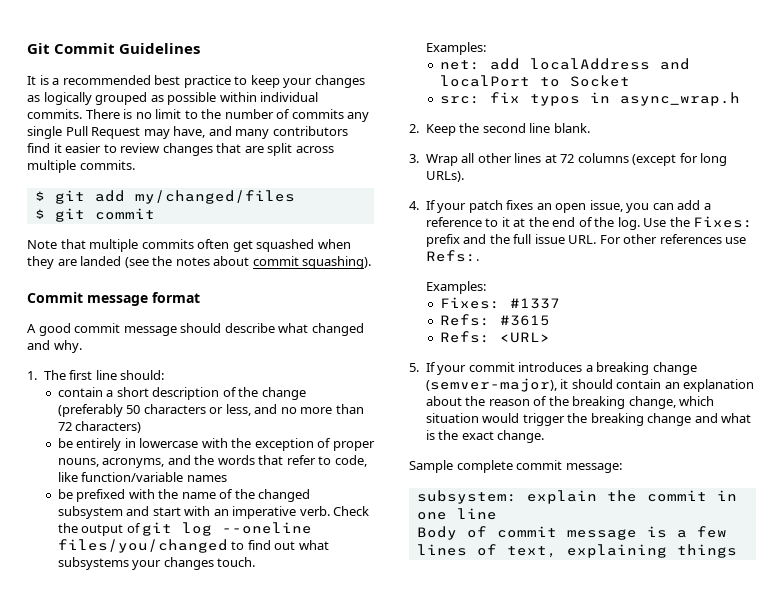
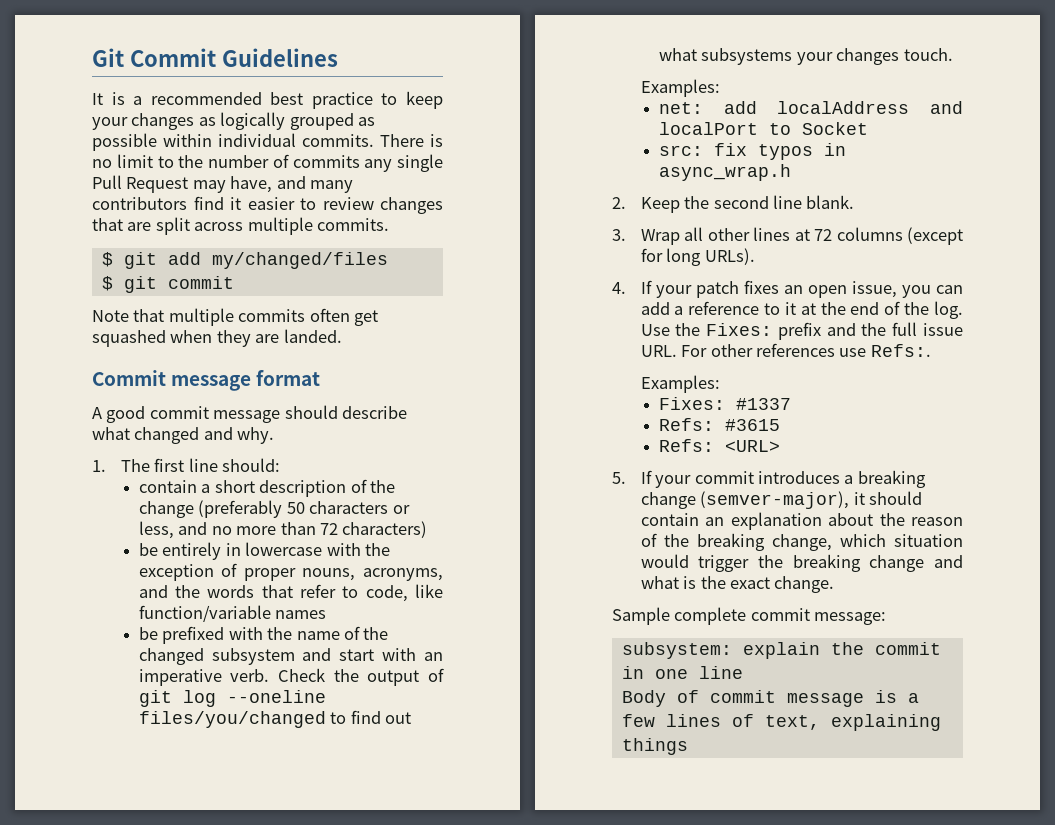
[80,256,372,269] landed (see the notes about commit squashing). -> [283,329,342,343] landed.

